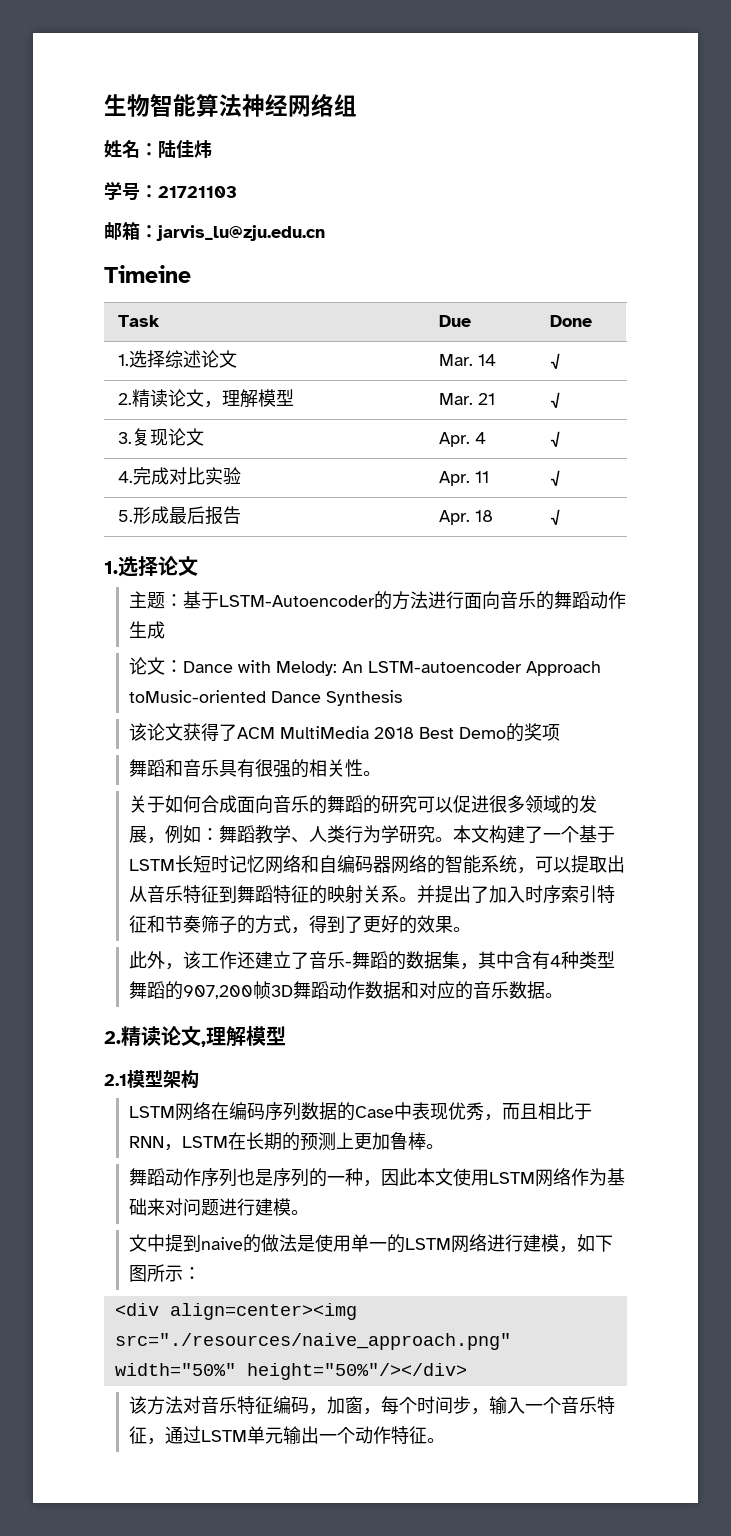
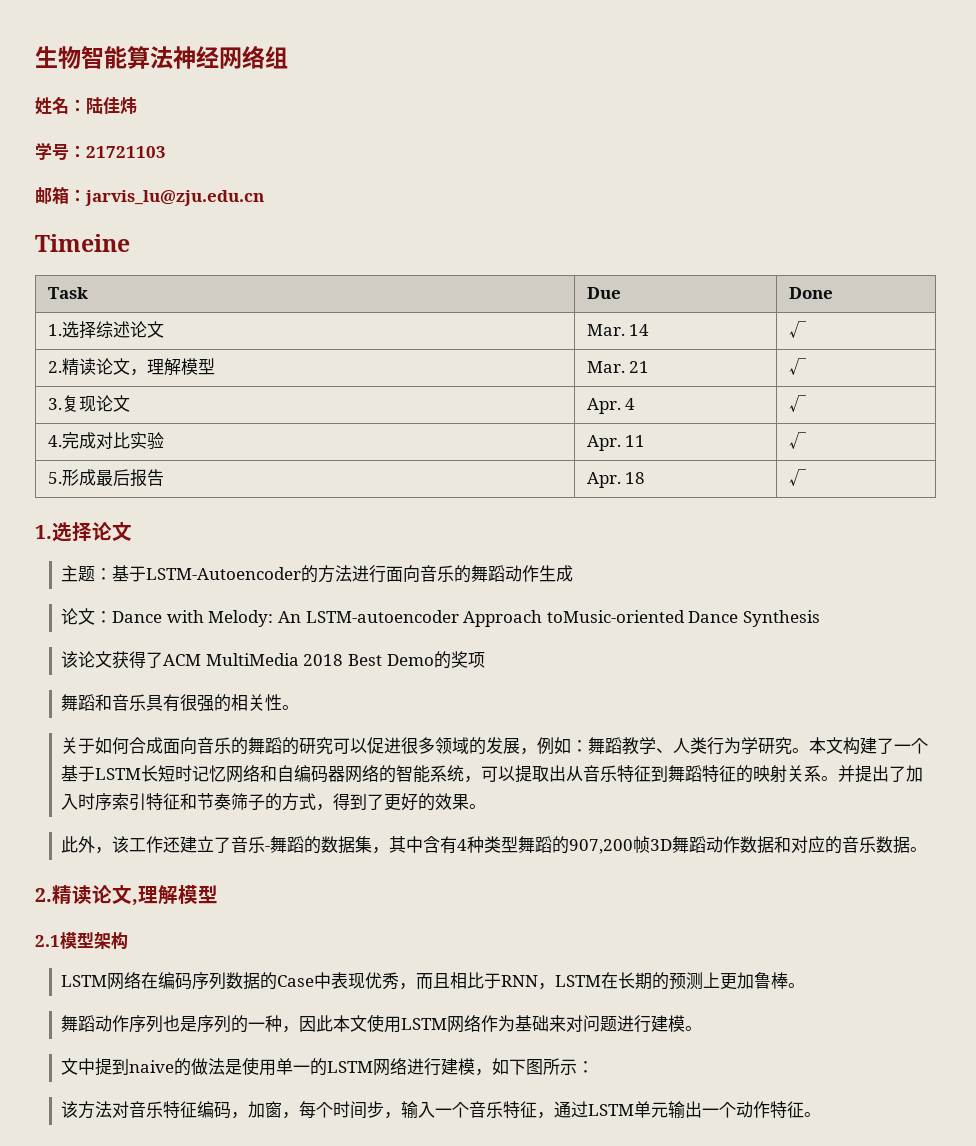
[114,1303,357,1320] [114,1333,511,1350] [114,1363,467,1380] // <div align=center><img src="./resources/naive_approach.png" width="50%" height="50%"/></div> -> (595, 1067) none

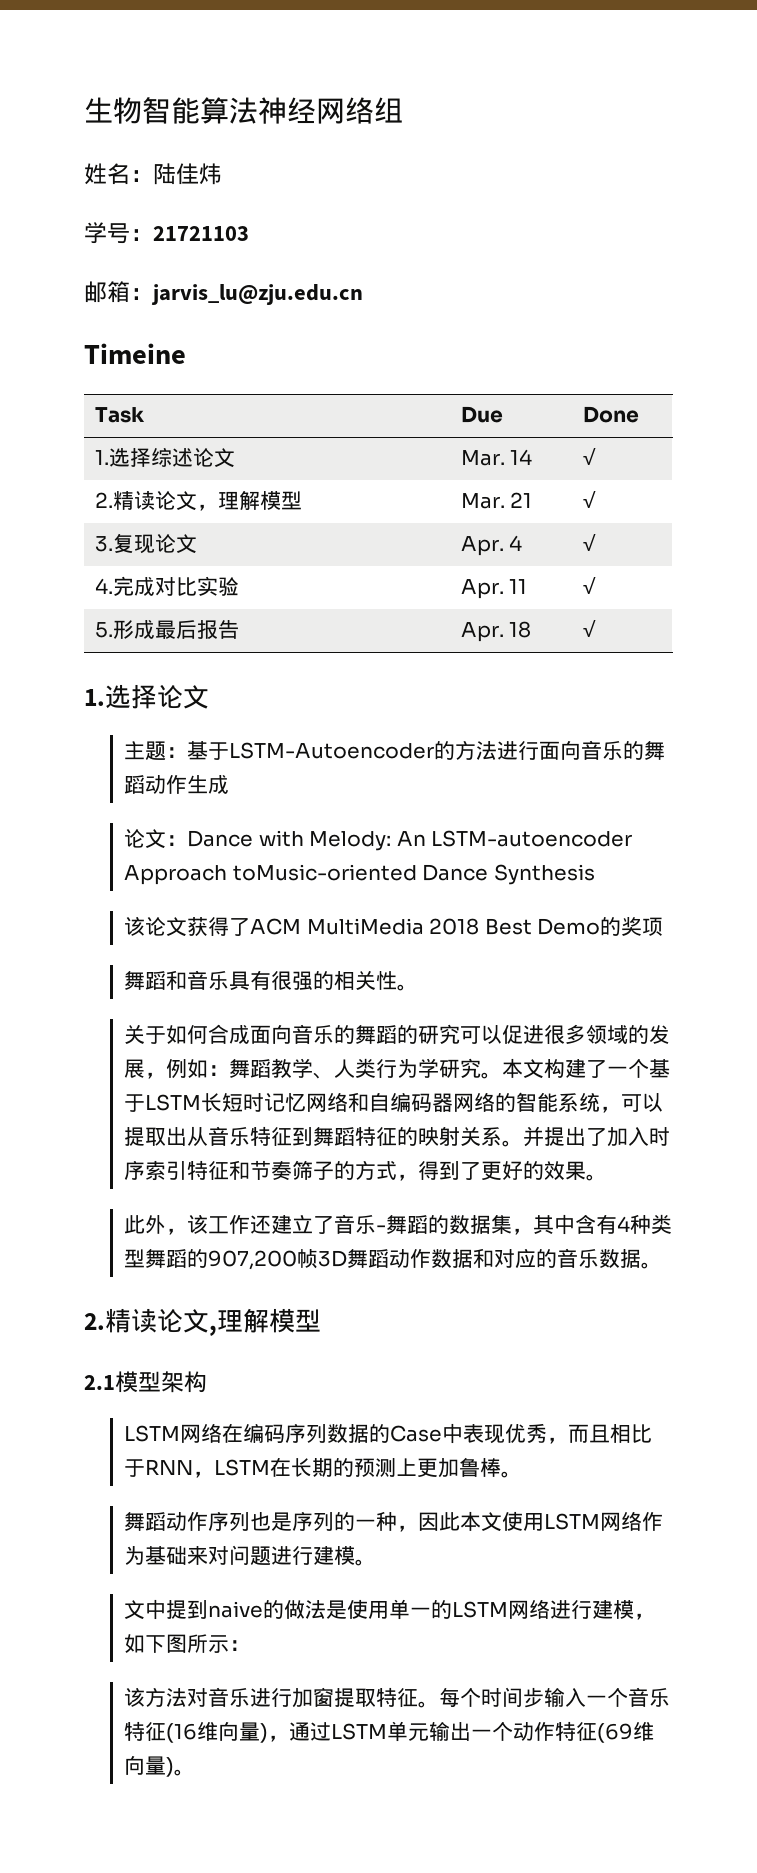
[163,1101,300,1119] 特征编码，加窗， -> [250,1687,440,1708] 进行加窗提取特征。
[384,1112,402,1119] ， -> (545, 1697) none
(538, 1109) none -> [166,1721,269,1743] (16维向量)
(805, 1109) none -> [597,1721,655,1743] [124,1755,175,1777] (69维向量)

